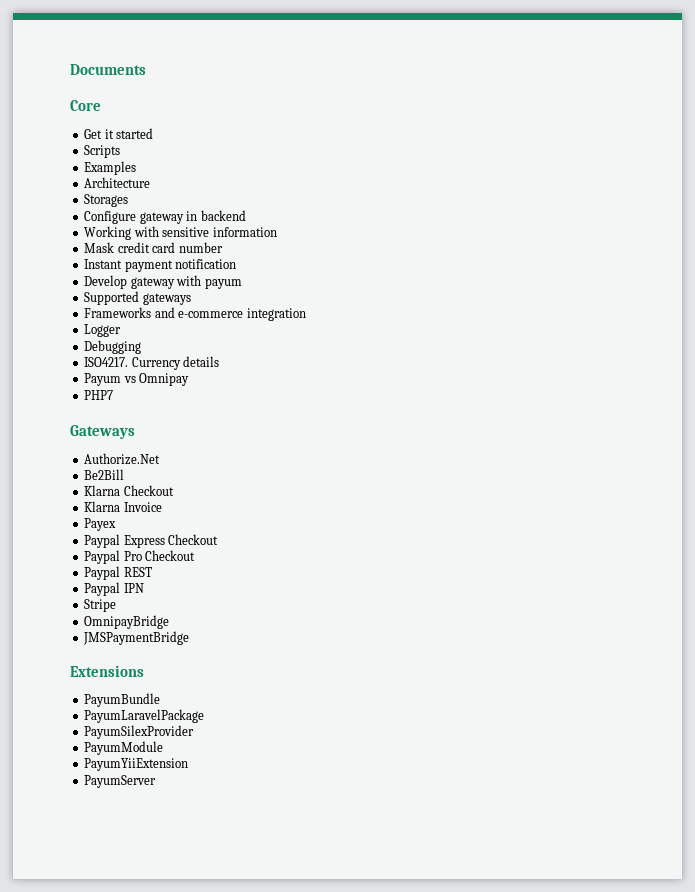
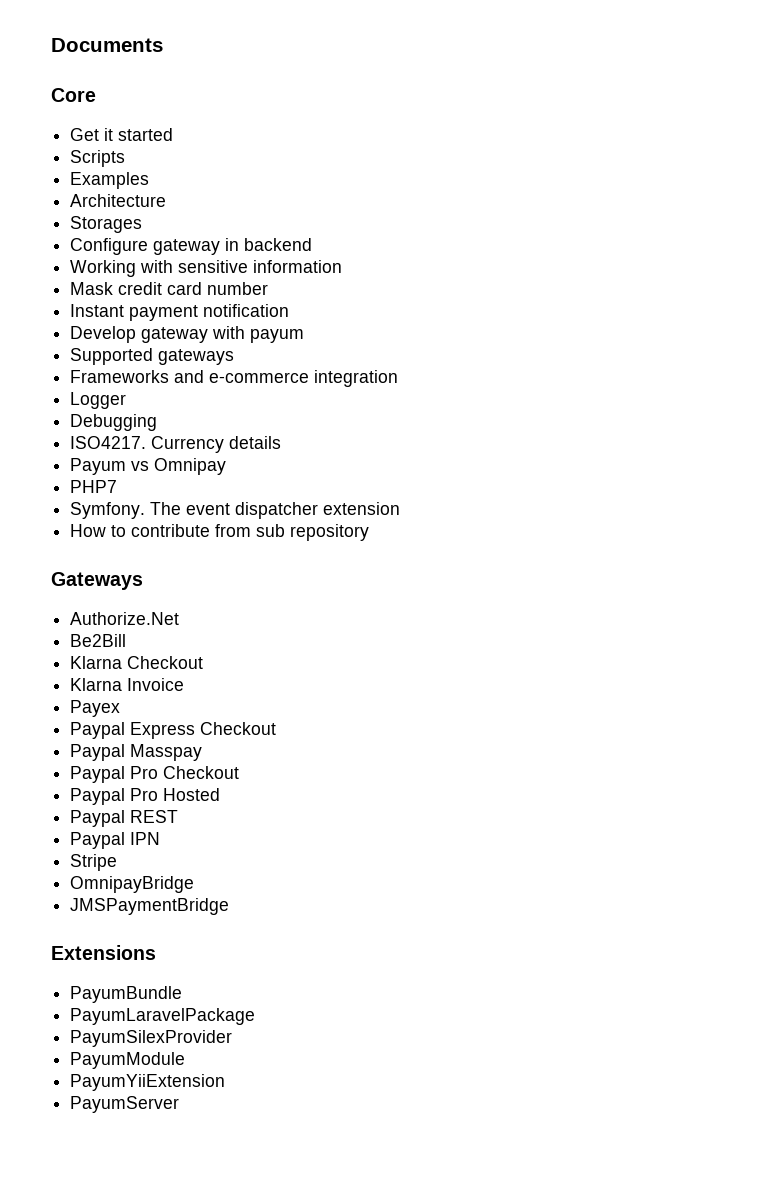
(114, 395) none -> [70,502,401,519] [70,524,370,541] // Symfony. The event dispatcher extension // How to contribute from sub repository
(219, 539) none -> [70,744,203,761] // Paypal Masspay
(196, 555) none -> [70,788,221,805] // Paypal Pro Hosted

